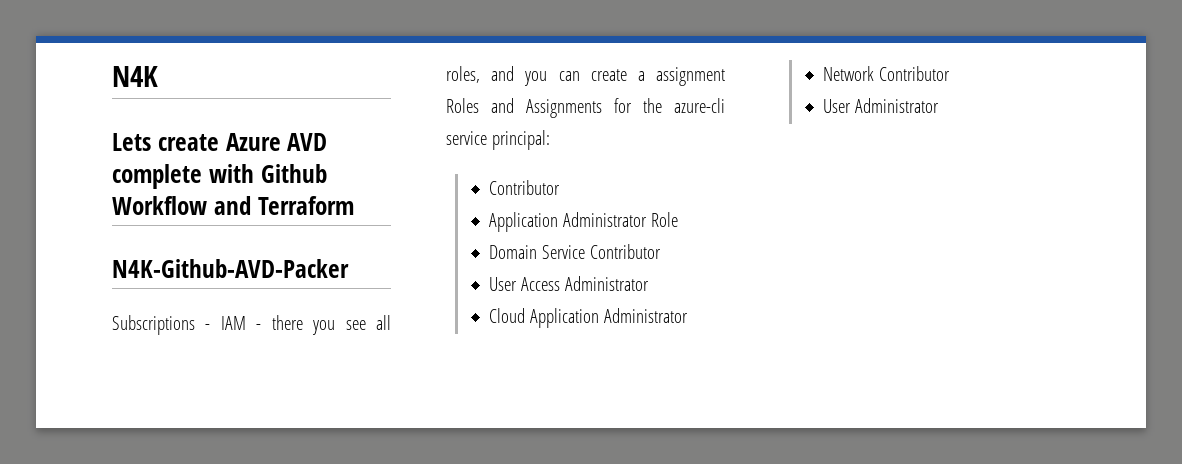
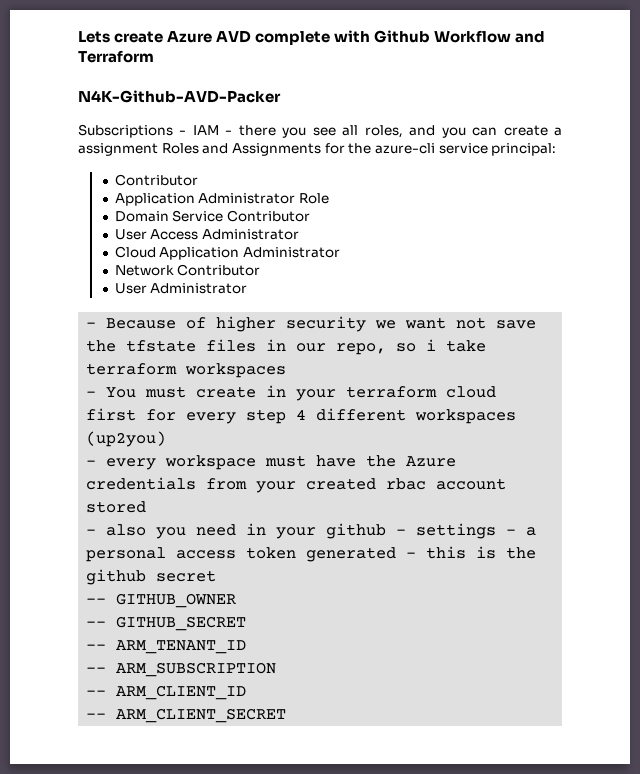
[112,66,158,87] N4K // -> (78, 37) none
(939, 105) none -> [86,316,537,332] [86,339,487,355] [86,363,287,378] [86,385,497,401] [86,408,517,424] [86,431,167,447] [86,455,457,470] [86,477,507,493] [86,501,147,513] [86,523,537,539] [86,546,537,562] [86,569,217,585] [86,593,237,608] [86,616,247,631] [86,640,247,654] [86,662,277,677] [86,685,247,700] [86,708,287,723] // - Because of higher security we want not save the tfstate files in our repo, so i take terraform workspaces // - You must create in your terraform cloud first for every step 4 different workspaces (up2you) // - every workspace must have the Azure credentials from your created rbac account stored // - also you need in your github - settings - a personal access token generated - this is the github secret // -- GITHUB_OWNER // -- GITHUB_SECRET // -- ARM_TENANT_ID // -- ARM_SUBSCRIPTION // -- ARM_CLIENT_ID // -- ARM_CLIENT_SECRET

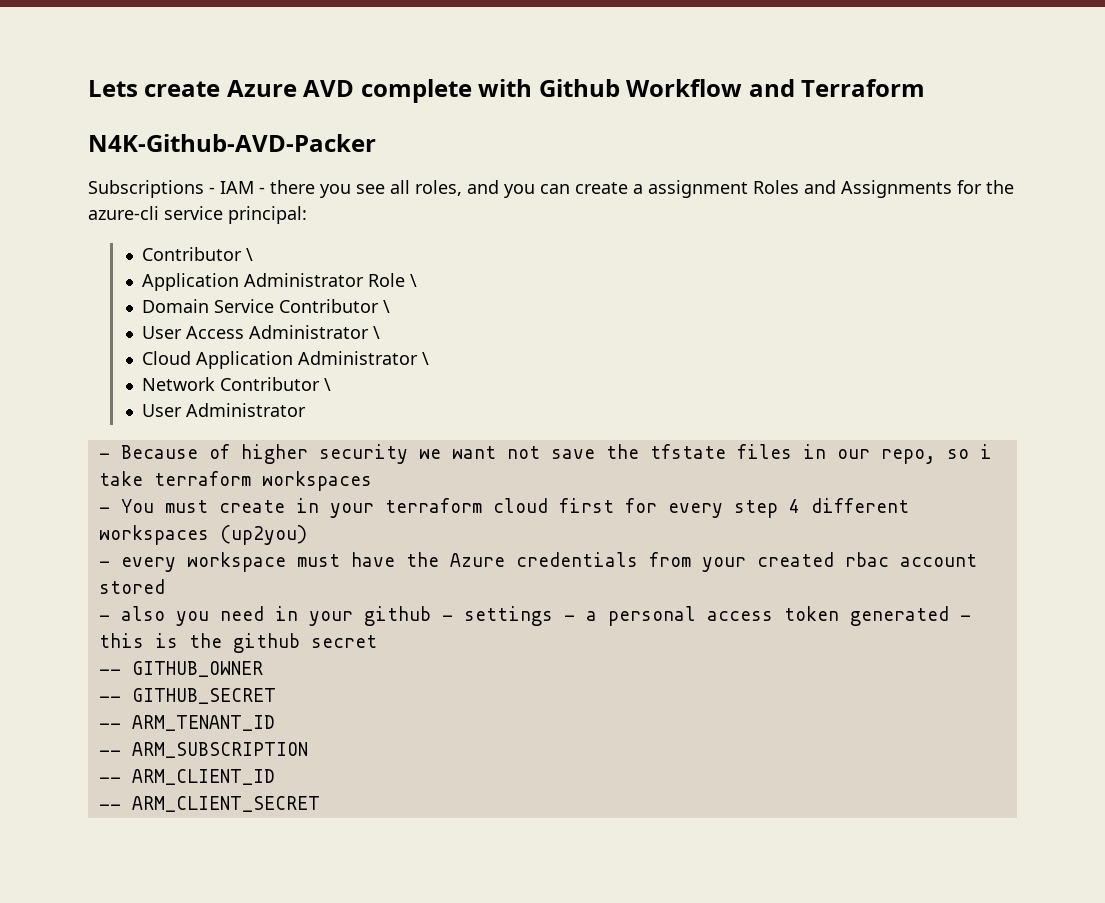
(198, 180) none -> [246,248,254,261] \
(329, 198) none -> [410,274,418,287] \
(310, 216) none -> [383,300,391,313] \
(299, 234) none -> [373,326,381,339] \
(340, 252) none -> [422,352,430,365] \
(261, 270) none -> [324,378,332,391] \

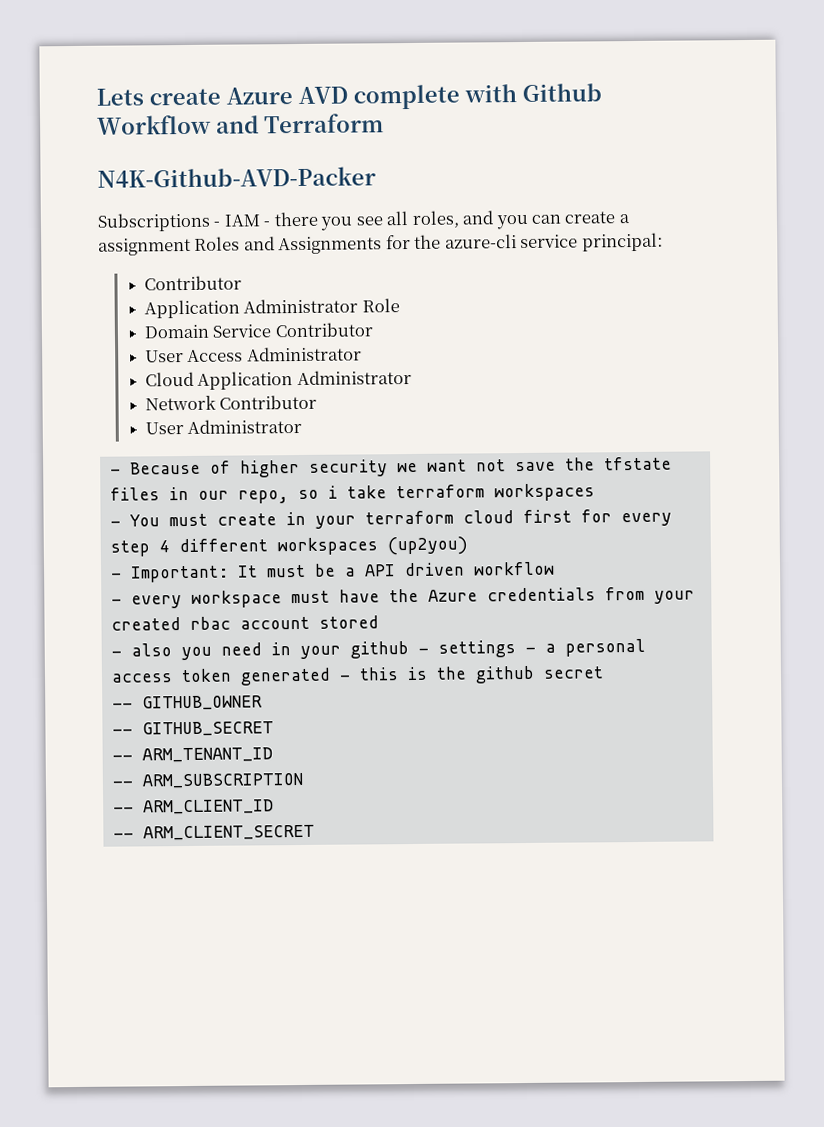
[246,248,254,261] \ -> (242, 283) none
[410,274,418,287] \ -> (400, 305) none
[383,300,391,313] \ -> (373, 330) none
[373,326,381,339] \ -> (362, 354) none
[422,352,430,365] \ -> (412, 377) none
[324,378,332,391] \ -> (318, 402) none
(307, 535) none -> [110,561,555,583] // - Important: It must be a API driven workflow

